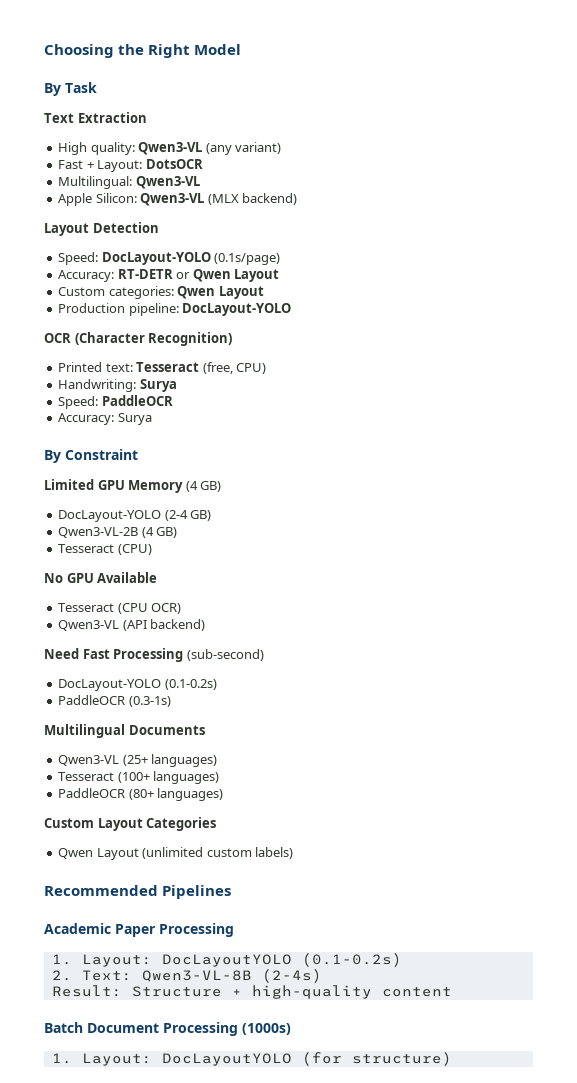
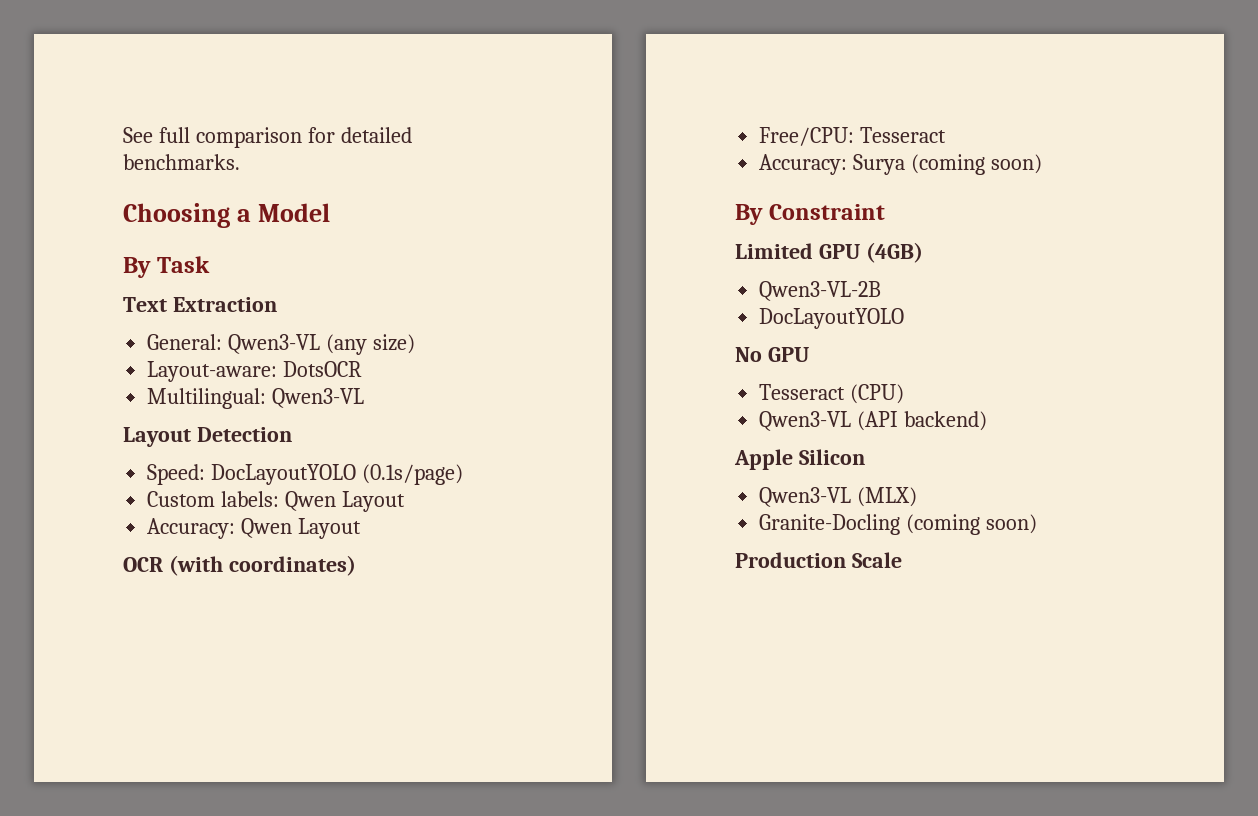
[44,44,191,58] Choosing the Right -> [123,127,412,148] [123,154,240,170] [123,203,251,228] See full comparison for detailed benchmarks. // Choosing a
[58,142,282,155] [58,159,203,172] [58,176,200,189] [58,193,298,206] High quality: Qwen3-VL (any variant) // Fast + Layout: DotsOCR // Multilingual: Qwen3-VL // Apple Silicon: Qwen3-VL (MLX backend) -> [147,334,416,355] [147,361,363,382] [147,388,365,409] General: Qwen3-VL (any size) // Layout-aware: DotsOCR // Multilingual: Qwen3-VL
[101,252,211,265] DocLayout-YOLO -> [211,464,357,485] DocLayoutYOLO
[58,269,280,282] [58,286,264,299] [58,303,292,316] [44,332,233,346] [58,362,267,374] [58,379,177,392] [58,395,173,409] Accuracy: RT-DETR or Qwen Layout // Custom categories: Qwen Layout // Production pipeline: DocLayout-YOLO // OCR (Character Recognition) // Printed text: Tesseract (free, CPU) // Handwriting: Surya // Speed: PaddleOCR -> [147,491,406,512] [147,518,362,539] [123,555,356,576] [759,127,947,146] Custom labels: Qwen Layout // Accuracy: Qwen Layout // OCR (with coordinates) // Free/CPU: Tesseract
(152, 419) none -> [911,154,1043,175] (coming soon)
[128,480,222,493] [58,510,212,522] [58,527,178,538] [58,544,152,555] [44,572,158,583] [58,603,182,614] [58,619,206,631] [44,648,264,662] [58,679,217,691] [58,695,171,707] [44,724,205,738] [58,754,218,767] [58,771,220,784] [58,788,224,801] [44,817,217,831] [58,847,294,860] [44,885,232,899] [44,923,234,937] [51,953,402,967] [51,969,322,983] [51,985,452,999] [44,1022,291,1036] [51,1052,452,1066] Memory (4 GB) // DocLayout-YOLO (2-4 GB) // Qwen3-VL-2B (4 GB) // Tesseract (CPU) // No GPU Available // Tesseract (CPU OCR) // Qwen3-VL (API backend) // Need Fast Processing (sub-second) // DocLayout-YOLO (0.1-0.2s) // PaddleOCR (0.3-1s) // Multilingual Documents // Qwen3-VL (25+ languages) // Tesseract (100+ languages) // PaddleOCR (80+ languages) // Custom Layout Categories // Qwen Layout (unlimited custom labels) // Recommended Pipelines // Academic Paper Processing // 1. Layout: DocLayoutYOLO (0.1-0.2s) // 2. Text: Qwen3-VL-8B (2-4s) // Result: Structure + high-quality content // Batch Document Processing (1000s) // 1. Layout: DocLayoutYOLO (for structure) -> [865,242,923,263] [759,281,882,301] [759,308,905,329] [735,347,809,362] [759,384,905,404] [759,411,988,431] [734,449,865,470] [759,487,918,507] [759,514,1038,535] [735,552,902,568] (4GB) // Qwen3-VL-2B // DocLayoutYOLO // No GPU // Tesseract (CPU) // Qwen3-VL (API backend) // Apple Silicon // Qwen3-VL (MLX) // Granite-Docling (coming soon) // Production Scale

